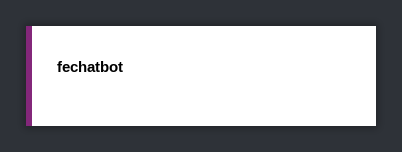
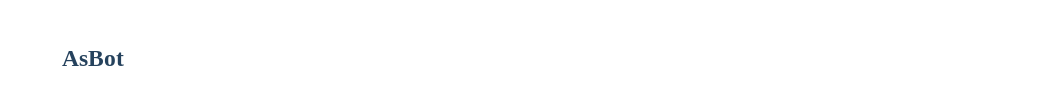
[57,61,123,72] fechatbot -> [62,51,124,66] AsBot

